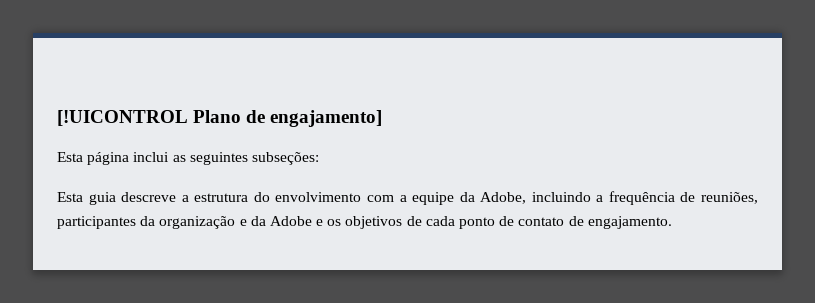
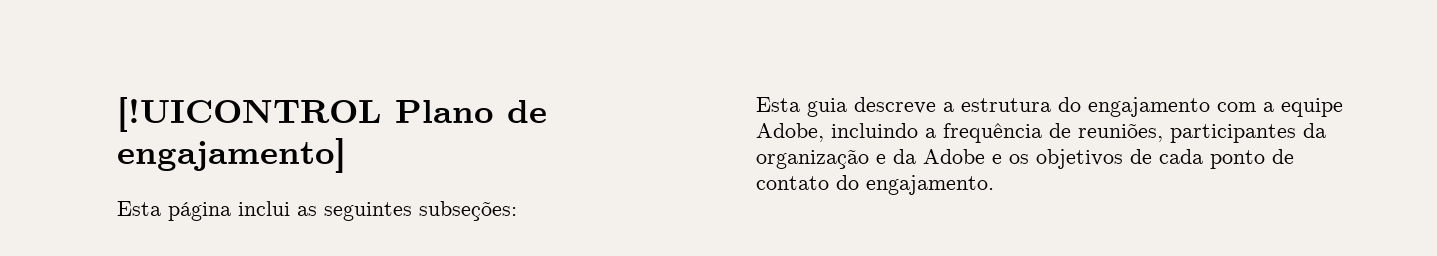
[275,192,362,202] envolvimento -> [1088,97,1210,117] engajamento
[459,192,475,202] da -> (1343, 107) none
[568,216,584,226] de -> [836,175,859,190] do

